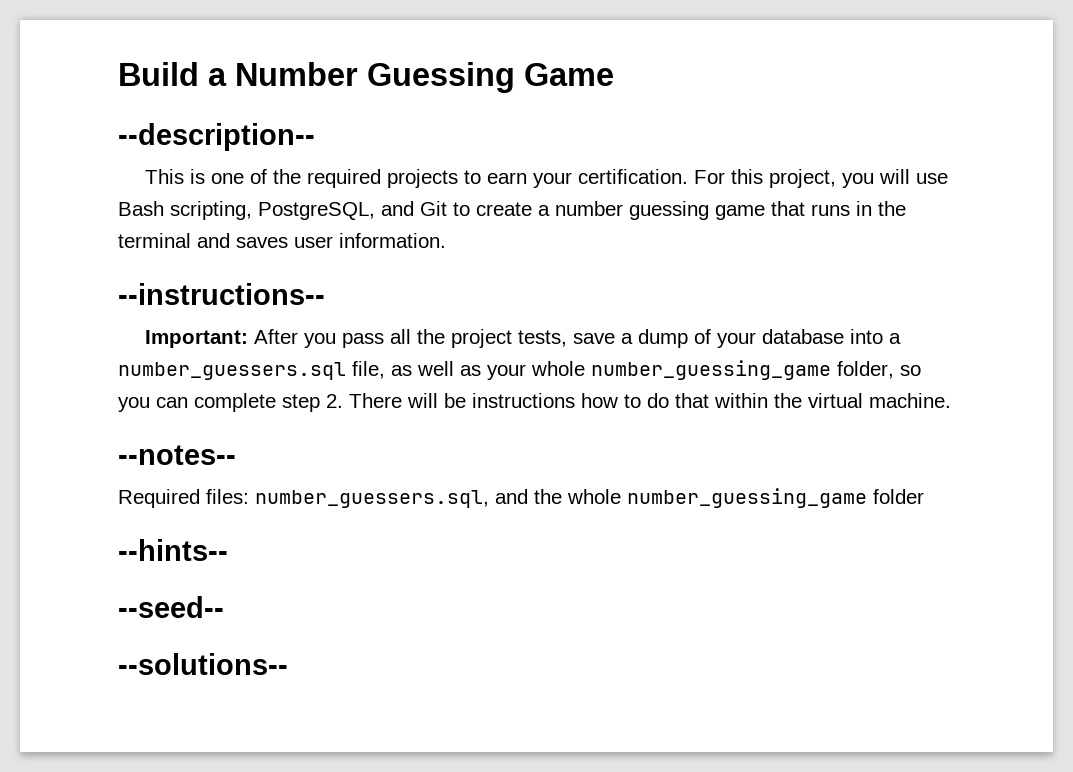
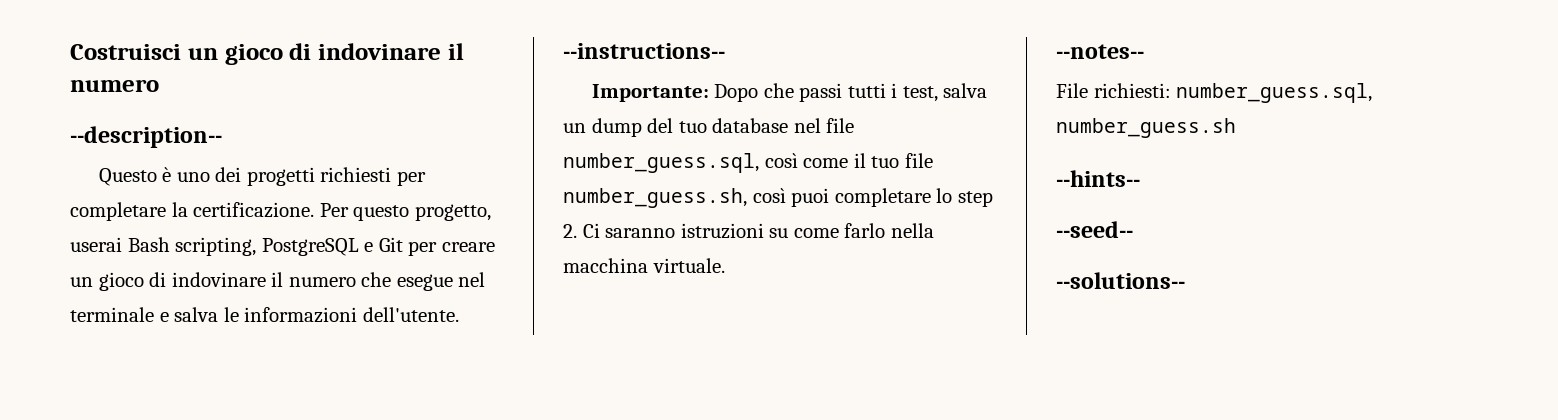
[118,62,614,93] [118,123,315,151] [144,169,948,188] [118,201,906,220] [118,233,446,248] [118,283,325,305] [144,329,901,348] [118,360,921,380] [118,393,951,412] [118,445,236,465] [118,488,924,508] Build a Number Guessing Game // --description-- // This is one of the required projects to earn your certification. For this project, you will use Bash scripting, PostgreSQL, and Git to create a number guessing game that runs in the terminal and saves user information. // --instructions-- // Important: After you pass all the project tests, save a dump of your database into a number_guessers.sql file, as well as your whole number_guessing_game folder, so you can complete step 2. There will be instructions how to do that within the virtual machine. // --notes-- // Required files: number_guessers.sql, and the whole number_guessing_game folder -> [70,43,464,65] [70,79,159,92] [70,126,222,148] [98,167,426,186] [70,202,491,221] [70,237,495,256] [70,272,486,291] [70,307,459,323] [563,43,725,59] [591,83,988,102] [563,118,855,137] [563,153,933,173] [563,188,993,208] [563,223,934,239] [563,258,725,273] [1056,44,1144,59] [1056,83,1373,103] [1056,118,1236,138] Costruisci un gioco di indovinare il numero // --description-- // Questo è uno dei progetti richiesti per completare la certificazione. Per questo progetto, userai Bash scripting, PostgreSQL e Git per creare un gioco di indovinare il numero che esegue nel terminale e salva le informazioni dell'utente. // --instructions-- // Importante: Dopo che passi tutti i test, salva un dump del tuo database nel file number_guess.sql, così come il tuo file number_guess.sh, così puoi completare lo step 2. Ci saranno istruzioni su come farlo nella macchina virtuale. // --notes-- // File richiesti: number_guess.sql, number_guess.sh

